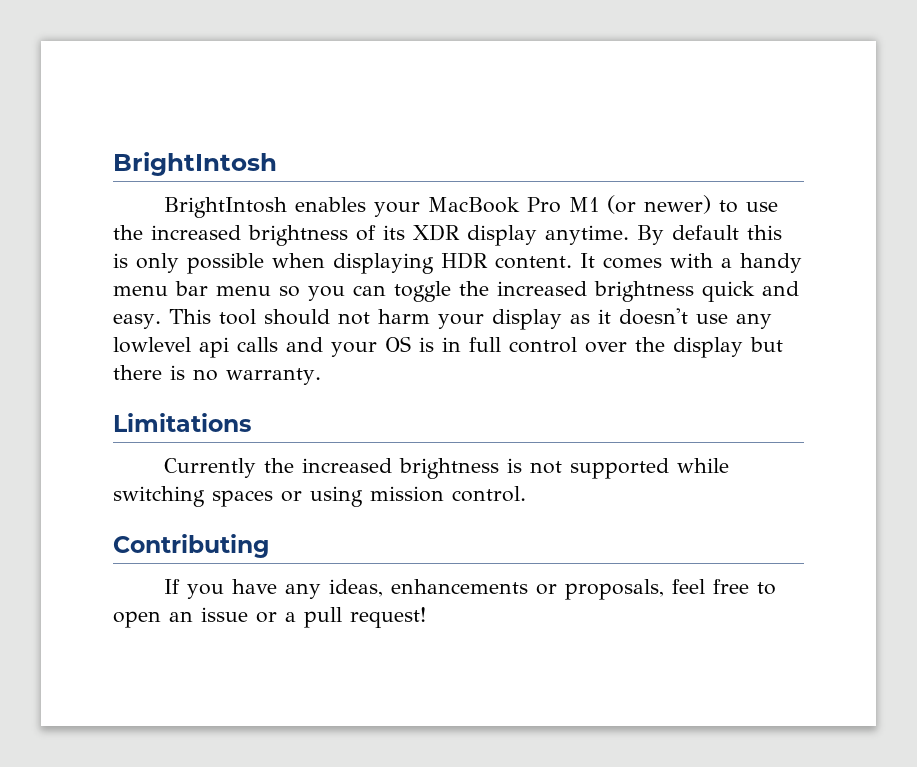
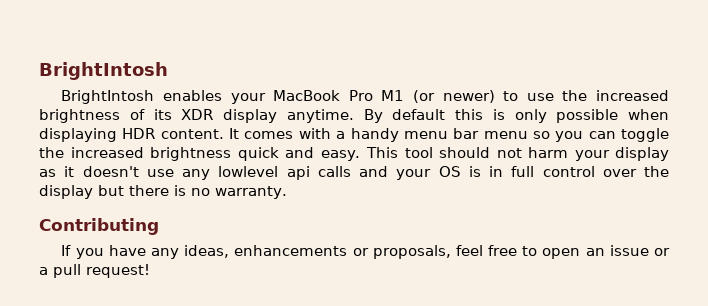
[113,413,251,432] [164,458,730,479] [113,486,526,507] // Limitations // Currently the increased brightness is not supported while switching spaces or using mission control. -> (287, 192) none

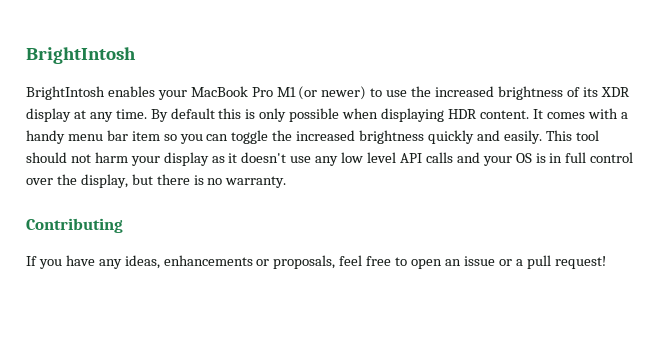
[286,109,354,123] anytime. -> [73,109,147,122] at any time.
[483,131,528,139] menu -> [131,131,160,141] item
[237,147,361,161] quick and easy. -> [428,130,542,144] quickly and easily.
[218,166,310,180] lowlevel api -> [341,152,422,163] low level API
[39,185,93,199] display -> [80,174,128,188] display,

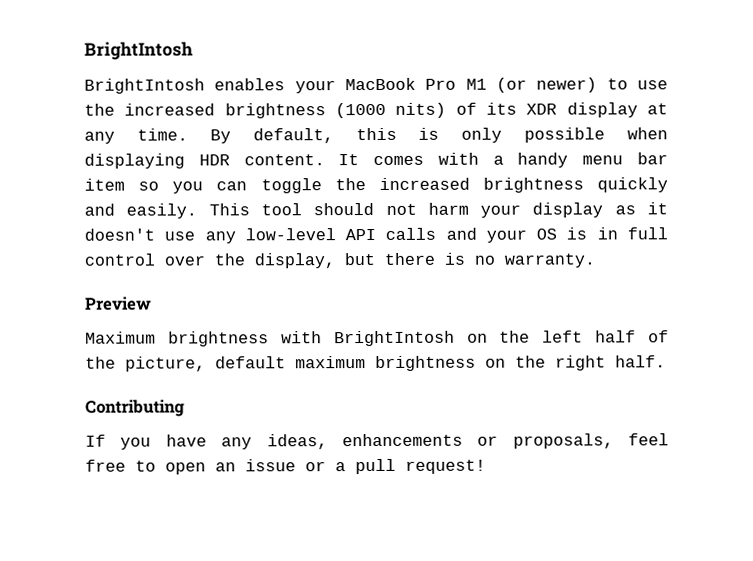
(563, 93) none -> [335,102,447,119] (1000 nits)
[170,108,215,119] default -> [252,128,334,144] default,
[341,152,397,163] low level -> [244,228,336,241] low-level
(287, 182) none -> [85,296,152,311] [85,330,669,347] [85,355,666,372] // Preview // Maximum brightness with BrightIntosh on the left half of the picture, default maximum brightness on the right half.

